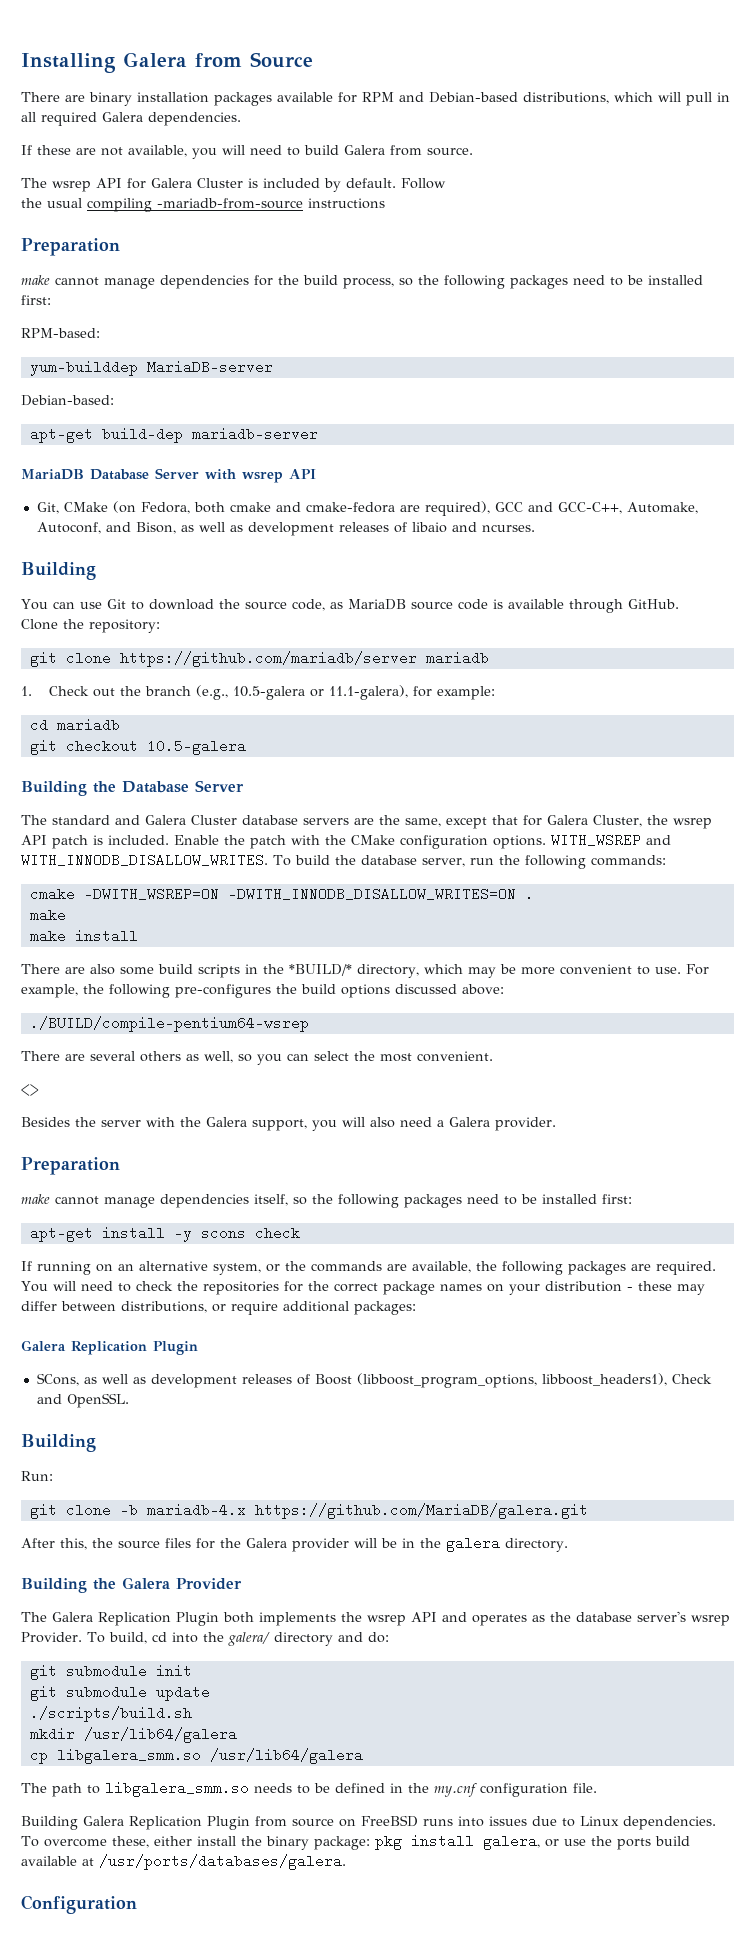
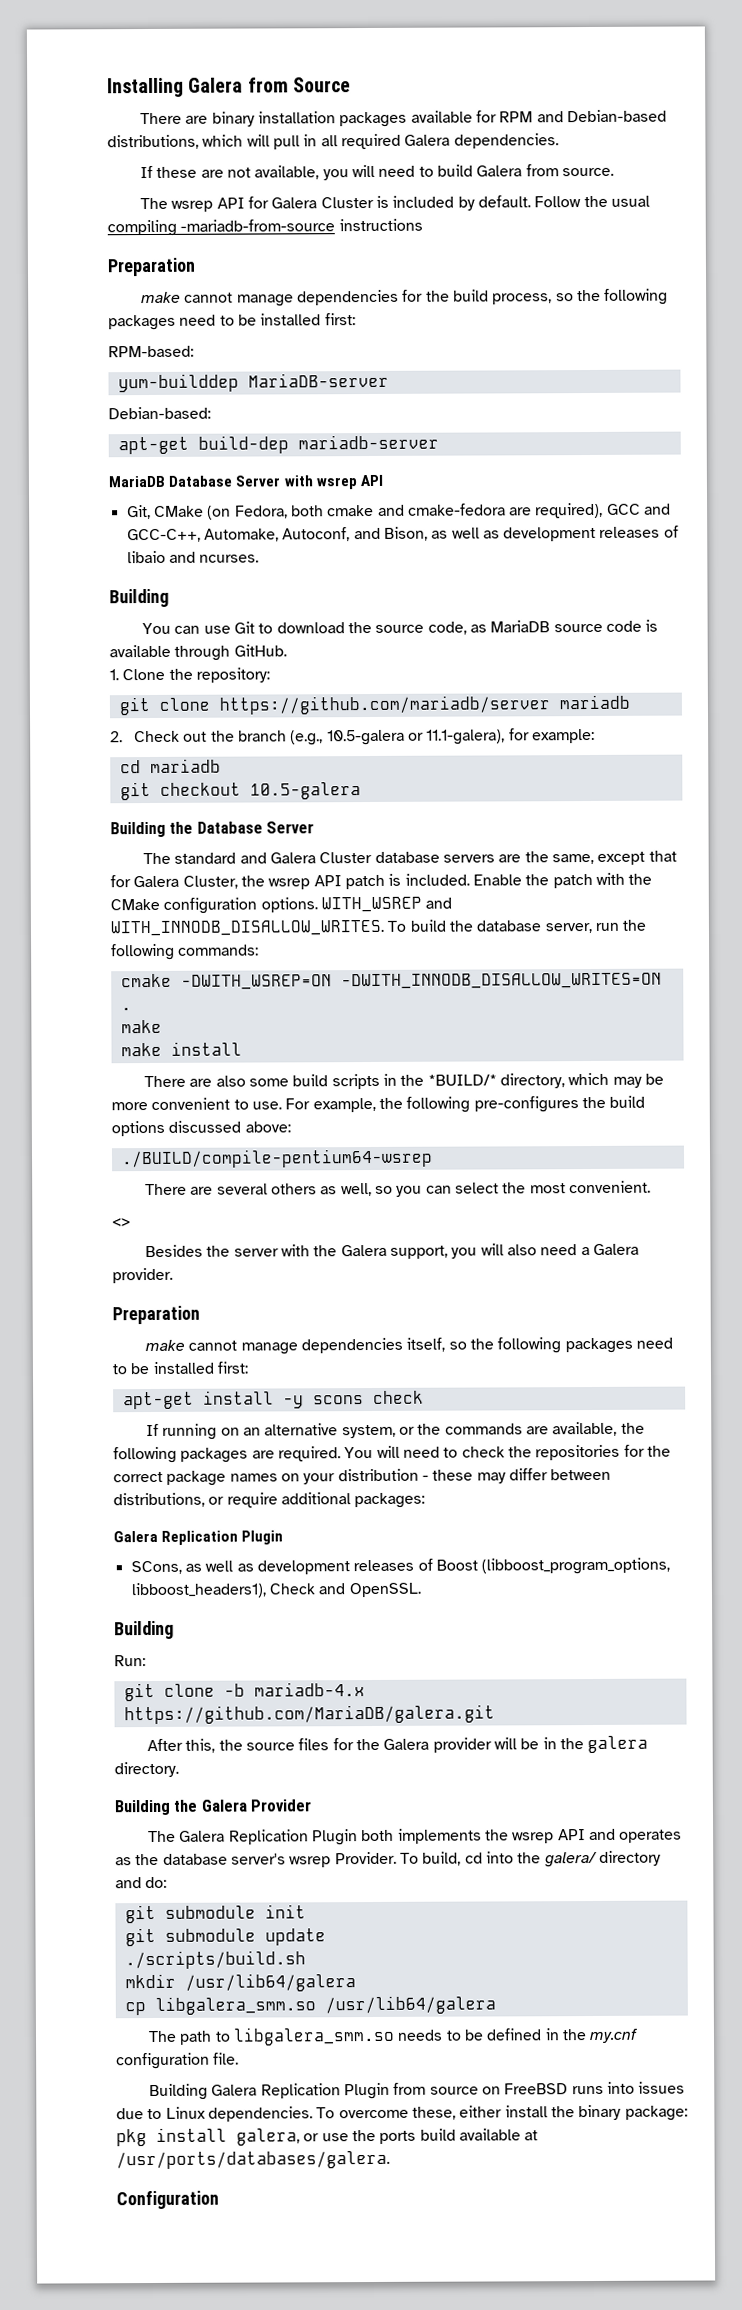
(446, 183) // -> (582, 202) none
(679, 604) none -> [109,669,119,681] 1.
[21,686,32,696] 1. -> [110,731,123,743] 2.

